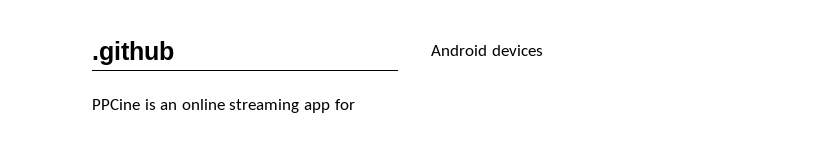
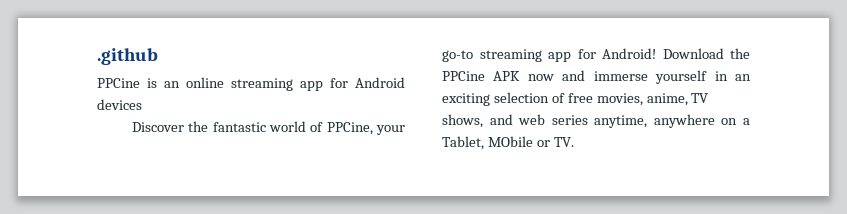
(543, 50) none -> [132,121,405,135] [442,48,750,62] [442,70,751,84] [442,92,709,106] [442,114,750,128] [442,136,574,150] // Discover the fantastic world of PPCine, your go-to streaming app for Android! Download the PPCine APK now and immerse yourself in an exciting selection of free movies, anime, TV shows, and web series anytime, anywhere on a Tablet, MObile or TV.

